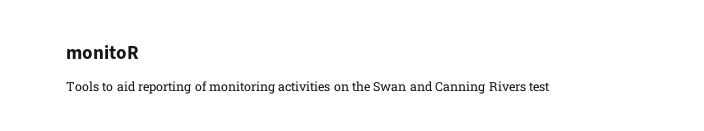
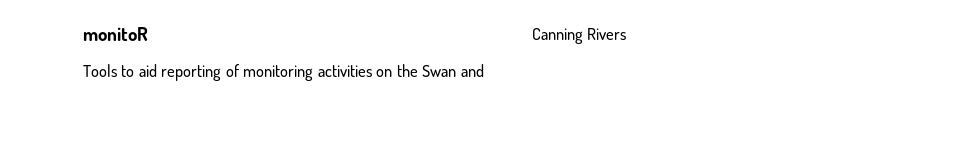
[528,82,550,92] test -> (627, 34) none

